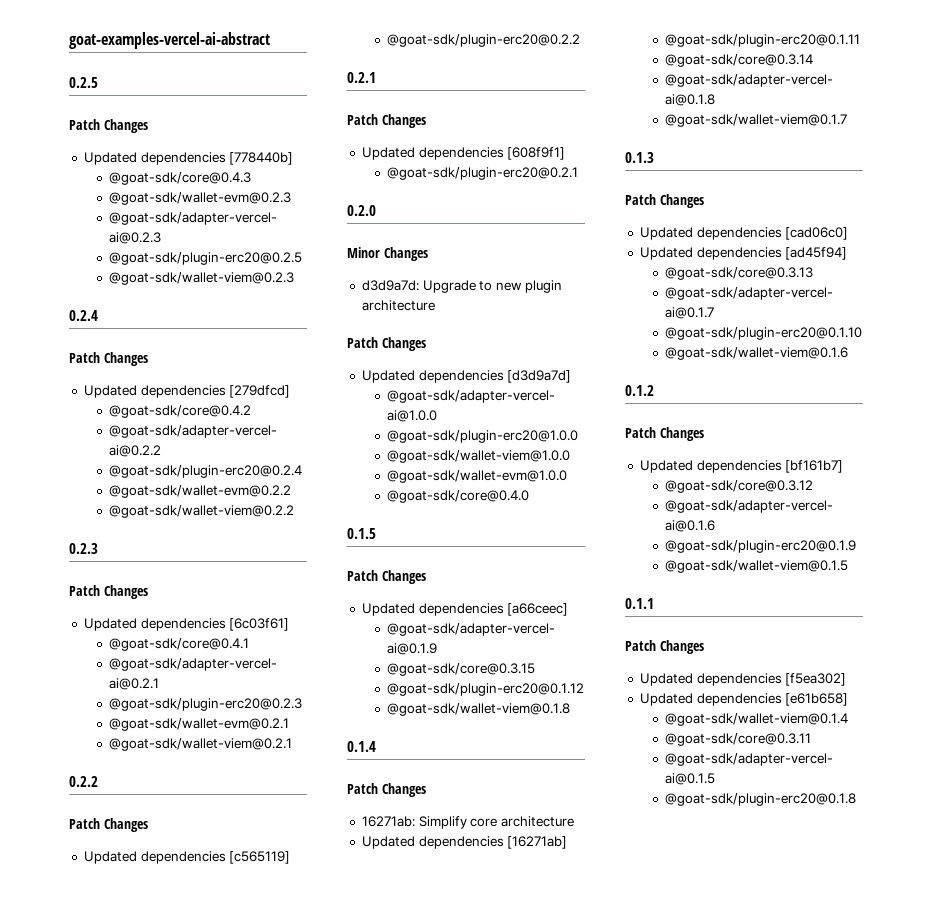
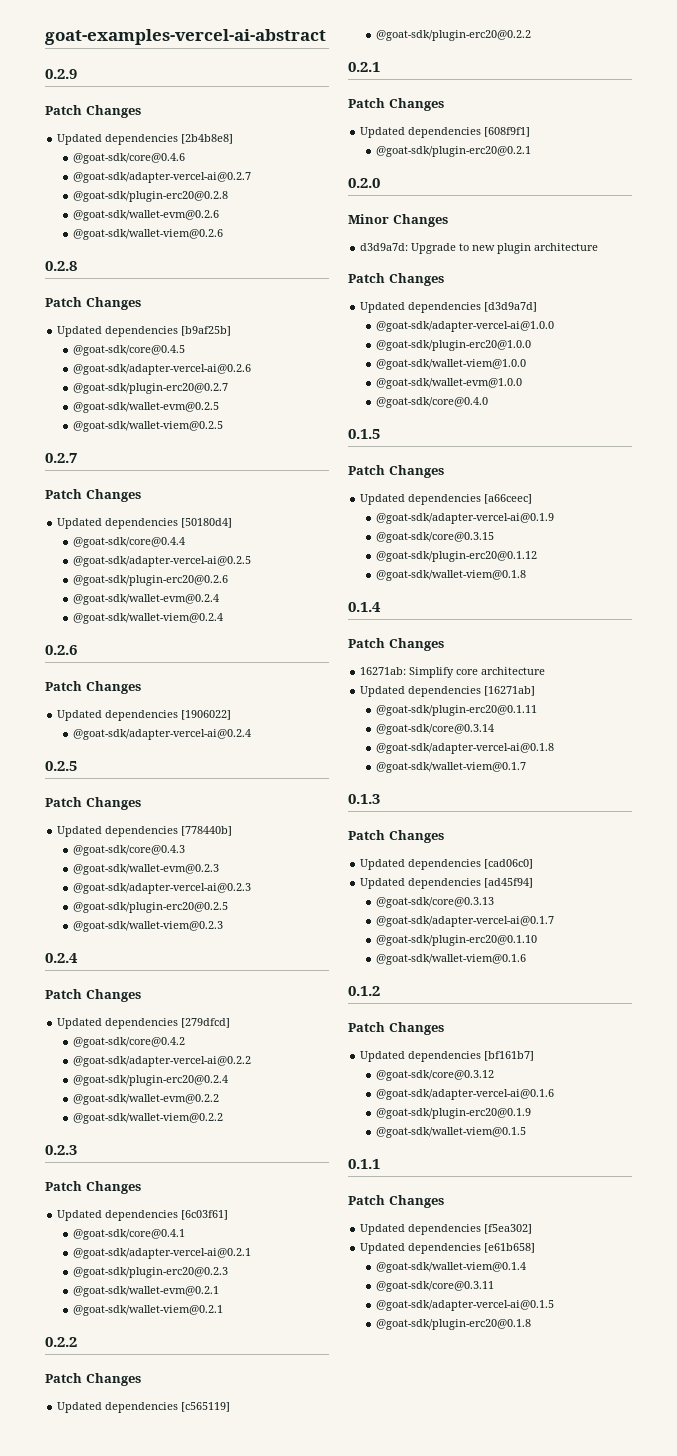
(270, 40) none -> [45,69,77,79] [45,105,141,118] [57,134,234,145] [72,153,185,164] [72,172,251,183] [72,191,228,202] [72,210,219,221] [72,229,223,240] [45,261,77,271] [45,297,141,310] [57,326,232,337] [72,345,185,356] [72,364,251,375] [72,383,228,394] [72,402,219,413] [72,421,223,432] [45,453,77,463] [45,489,141,502] [57,518,233,529] [72,537,185,548] [72,556,251,567] [72,575,228,586] [72,594,219,605] [72,613,223,624] [45,645,77,655] [45,681,141,694] [57,710,232,721] [72,729,251,740] // 0.2.9 // Patch Changes // Updated dependencies [2b4b8e8] // @goat-sdk/core@0.4.6 // @goat-sdk/adapter-vercel-ai@0.2.7 // @goat-sdk/plugin-erc20@0.2.8 // @goat-sdk/wallet-evm@0.2.6 // @goat-sdk/wallet-viem@0.2.6 // 0.2.8 // Patch Changes // Updated dependencies [b9af25b] // @goat-sdk/core@0.4.5 // @goat-sdk/adapter-vercel-ai@0.2.6 // @goat-sdk/plugin-erc20@0.2.7 // @goat-sdk/wallet-evm@0.2.5 // @goat-sdk/wallet-viem@0.2.5 // 0.2.7 // Patch Changes // Updated dependencies [50180d4] // @goat-sdk/core@0.4.4 // @goat-sdk/adapter-vercel-ai@0.2.5 // @goat-sdk/plugin-erc20@0.2.6 // @goat-sdk/wallet-evm@0.2.4 // @goat-sdk/wallet-viem@0.2.4 // 0.2.6 // Patch Changes // Updated dependencies [1906022] // @goat-sdk/adapter-vercel-ai@0.2.4

